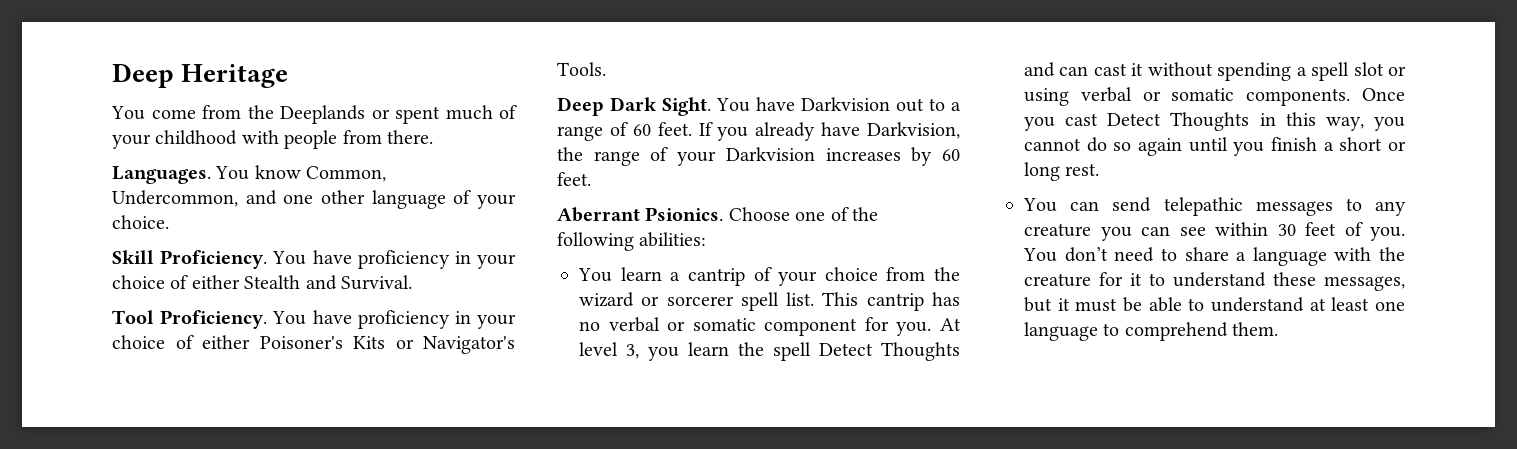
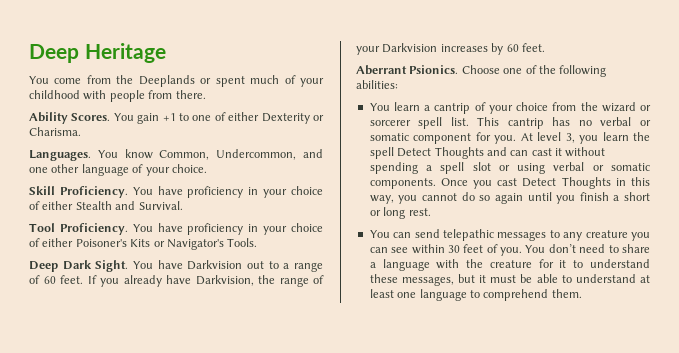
(433, 137) none -> [29,112,324,124] [29,127,81,136] // Ability Scores. You gain +1 to one of either Dexterity or Charisma.

